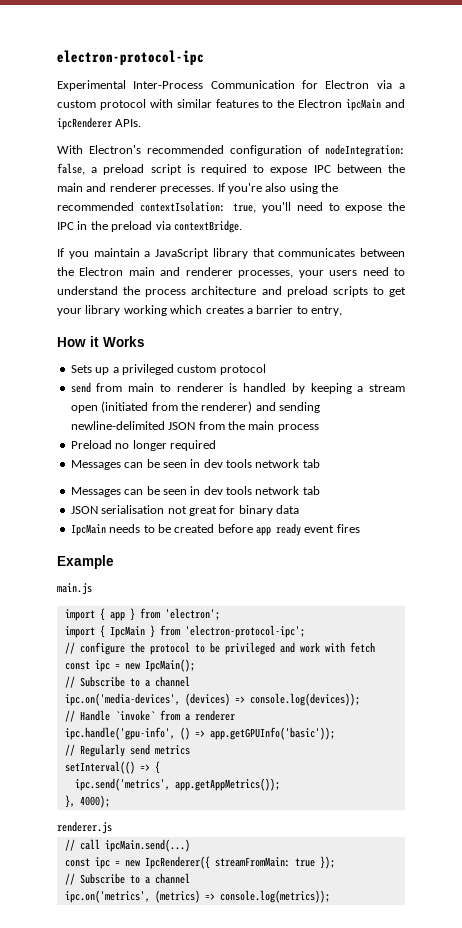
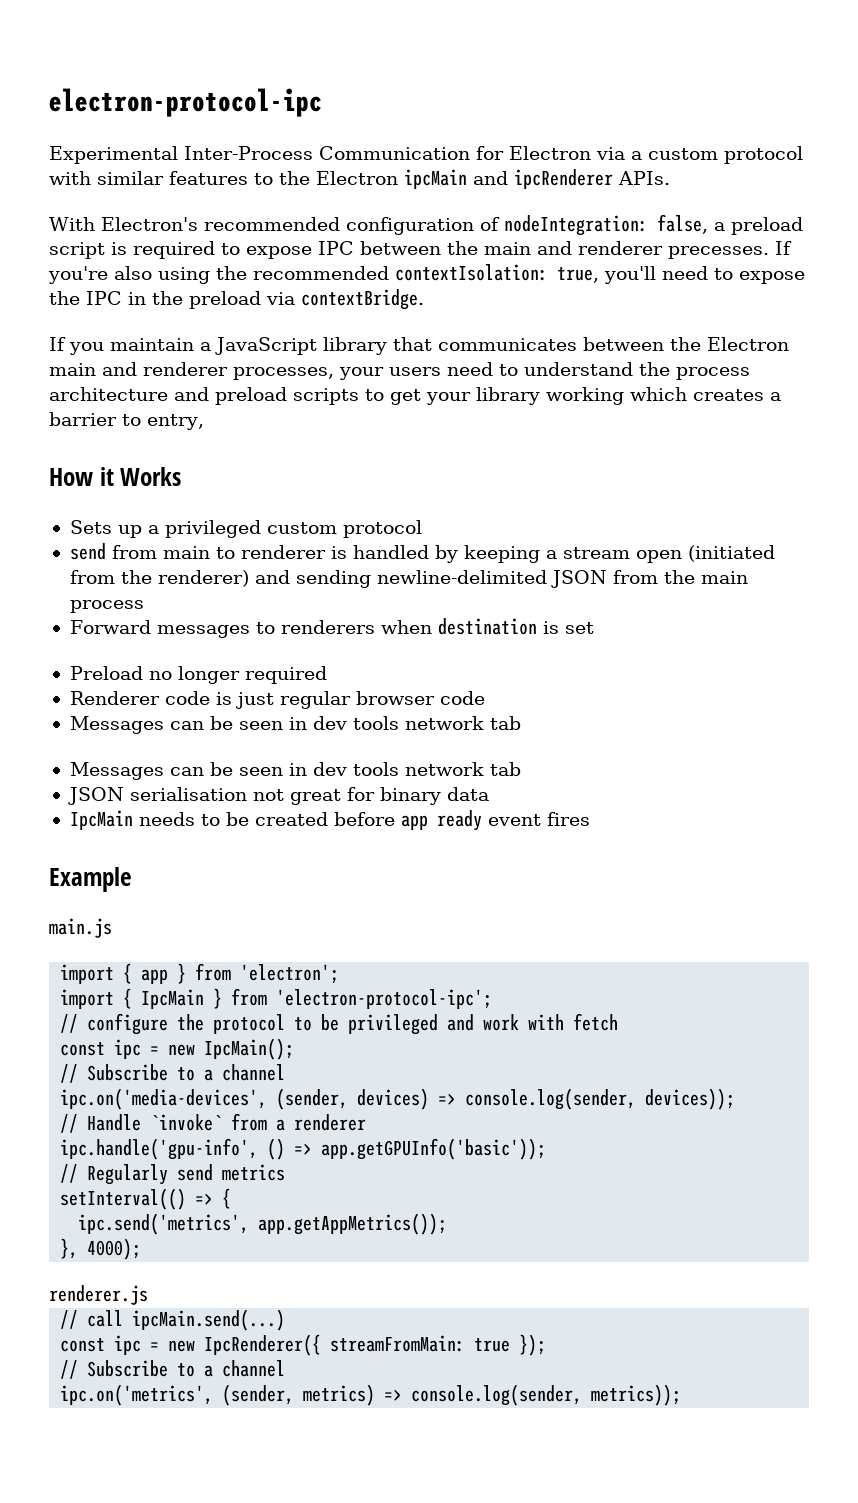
[70,440,216,451] Preload no longer required -> [69,618,594,638] [69,666,327,684] [69,691,485,709] Forward messages to renderers when destination is set // Preload no longer required // Renderer code is just regular browser code
[184,693,360,706] (devices) => console.log(devices)); -> [276,1088,736,1110] (sender, devices) => console.log(sender, devices));
[154,890,330,903] (metrics) => console.log(metrics)); -> [222,1384,682,1406] (sender, metrics) => console.log(sender, metrics));

